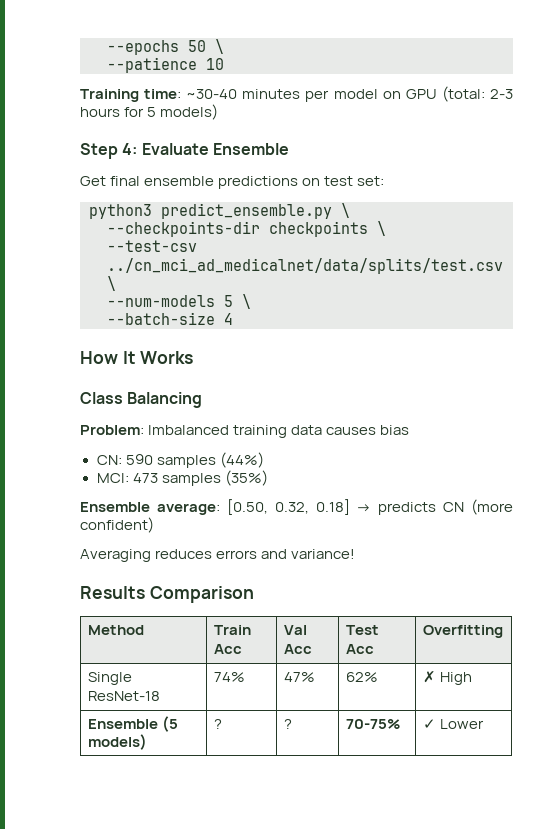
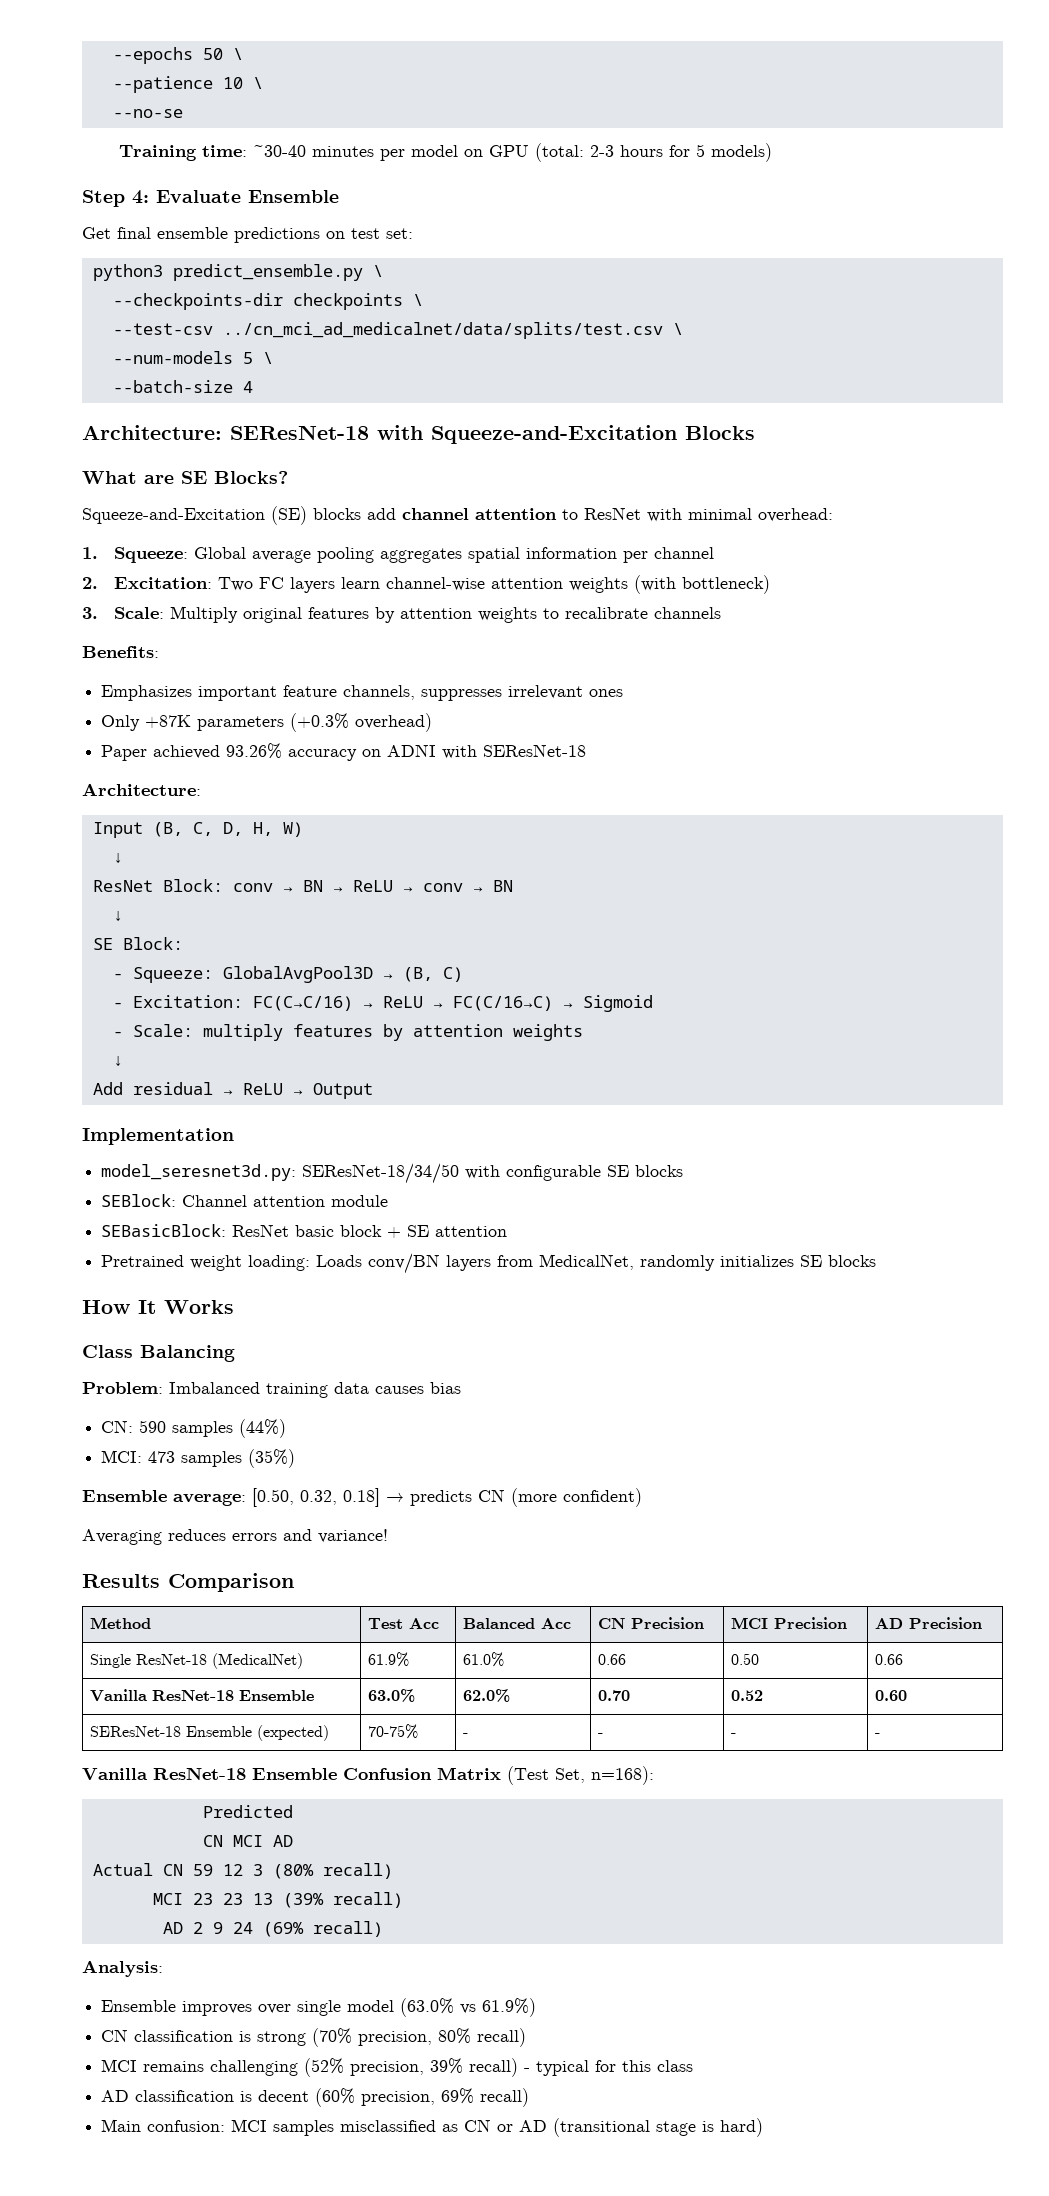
(224, 64) none -> [252,77,263,89] [112,109,183,118] \ // --no-se
(233, 319) none -> [82,425,755,444] [82,471,288,484] [82,506,833,525] [82,547,714,563] [82,575,770,594] [82,606,721,623] [82,646,159,658] [101,685,624,701] [101,713,433,732] [101,743,587,761] [82,783,201,796] [92,822,303,838] [112,853,123,863] [92,879,513,892] [112,911,123,921] [92,937,183,950] [112,966,463,983] [112,995,653,1012] [112,1024,583,1041] [112,1056,123,1066] [92,1082,373,1099] [82,1128,234,1145] [101,1163,684,1184] [101,1194,389,1207] [101,1224,508,1238] [101,1253,877,1274] // Architecture: SEResNet-18 with Squeeze-and-Excitation Blocks // What are SE Blocks? // Squeeze-and-Excitation (SE) blocks add channel attention to ResNet with minimal overhead: // 1. Squeeze: Global average pooling aggregates spatial information per channel // 2. Excitation: Two FC layers learn channel-wise attention weights (with bottleneck) // 3. Scale: Multiply original features by attention weights to recalibrate channels // Benefits: // Emphasizes important feature channels, suppresses irrelevant ones // Only +87K parameters (+0.3% overhead) // Paper achieved 93.26% accuracy on ADNI with SEResNet-18 // Architecture: // Input (B, C, D, H, W) // ↓ // ResNet Block: conv → BN → ReLU → conv → BN // ↓ // SE Block: // - Squeeze: GlobalAvgPool3D → (B, C) // - Excitation: FC(C→C/16) → ReLU → FC(C/16→C) → Sigmoid // - Scale: multiply features by attention weights // ↓ // Add residual → ReLU → Output // Implementation // model_seresnet3d.py: SEResNet-18/34/50 with configurable SE blocks // SEBlock: Channel attention module // SEBasicBlock: ResNet basic block + SE attention // Pretrained weight loading: Loads conv/BN layers from MedicalNet, randomly initializes SE blocks
[213,625,251,635] [213,644,242,654] [283,625,307,635] [283,644,312,654] [345,625,379,635] [345,644,374,654] [422,625,503,638] [87,672,132,685] [87,691,160,701] [213,672,245,682] [283,672,315,682] [345,672,378,682] [422,671,472,685] [87,716,178,732] [87,734,147,750] [213,719,222,729] [283,719,292,729] [345,719,401,729] [422,719,484,729] Train Acc | Val Acc | Test Acc | Overfitting // Single ResNet-18 | 74% | 47% | 62% | ✗ High // Ensemble (5 models) | ? | ? | 70-75% | ✓ Lower -> [368,1618,440,1629] [463,1618,572,1629] [598,1617,705,1629] [731,1617,848,1629] [875,1617,983,1629] [90,1653,304,1669] [368,1652,410,1667] [463,1652,505,1667] [598,1654,627,1665] [731,1653,760,1665] [875,1654,904,1665] [90,1689,315,1702] [368,1689,416,1702] [463,1689,511,1702] [598,1690,631,1701] [731,1690,764,1701] [875,1690,908,1701] [90,1725,330,1741] [368,1724,419,1739] [463,1733,469,1737] [598,1733,604,1737] [731,1733,737,1737] [875,1733,881,1737] [82,1766,654,1785] [202,1805,293,1818] [202,1835,293,1847] [92,1863,393,1879] [152,1892,403,1908] [162,1921,383,1937] [82,1960,163,1977] [101,1998,537,2017] [101,2028,527,2047] [101,2058,694,2077] [101,2088,530,2107] [101,2118,764,2137] Test Acc | Balanced Acc | CN Precision | MCI Precision | AD Precision // Single ResNet-18 (MedicalNet) | 61.9% | 61.0% | 0.66 | 0.50 | 0.66 // Vanilla ResNet-18 Ensemble | 63.0% | 62.0% | 0.70 | 0.52 | 0.60 // SEResNet-18 Ensemble (expected) | 70-75% | - | - | - | - // Vanilla ResNet-18 Ensemble Confusion Matrix (Test Set, n=168): // Predicted // CN MCI AD // Actual CN 59 12 3 (80% recall) // MCI 23 23 13 (39% recall) // AD 2 9 24 (69% recall) // Analysis: // Ensemble improves over single model (63.0% vs 61.9%) // CN classification is strong (70% precision, 80% recall) // MCI remains challenging (52% precision, 39% recall) - typical for this class // AD classification is decent (60% precision, 69% recall) // Main confusion: MCI samples misclassified as CN or AD (transitional stage is hard)

